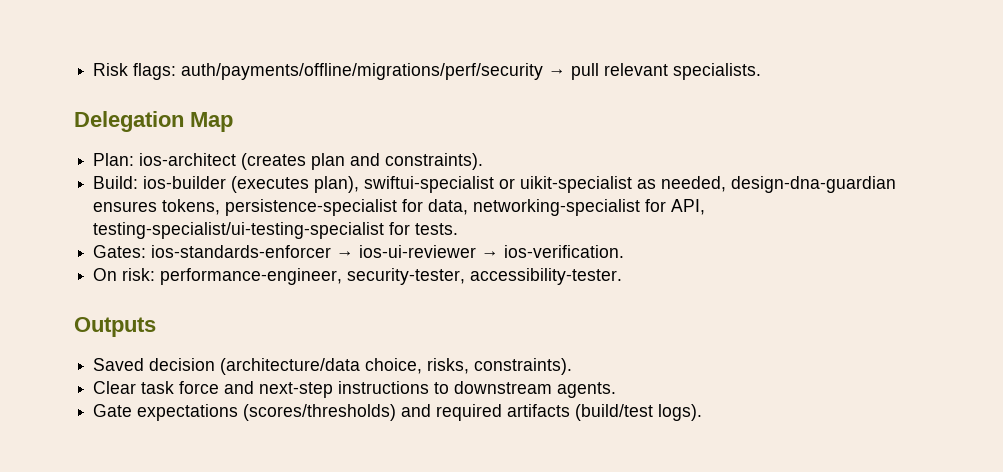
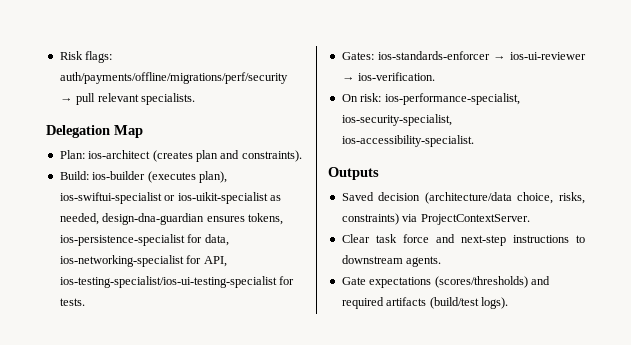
[364,176,633,193] swiftui-specialist or uikit-specialist -> [59,192,268,204] ios-swiftui-specialist or ios-uikit-specialist
[225,199,398,216] persistence-specialist -> [59,234,185,246] ios-persistence-specialist
[473,199,641,216] networking-specialist -> [59,255,184,267] ios-networking-specialist
[93,222,385,239] testing-specialist/ui-testing-specialist -> [59,276,277,288] ios-testing-specialist/ios-ui-testing-specialist
[160,268,623,285] performance-engineer, security-tester, accessibility-tester. -> [384,93,520,105] [341,114,452,126] [341,135,474,147] ios-performance-specialist, ios-security-specialist, ios-accessibility-specialist.
[474,358,573,375] constraints). -> [341,213,530,225] constraints) via ProjectContextServer.

